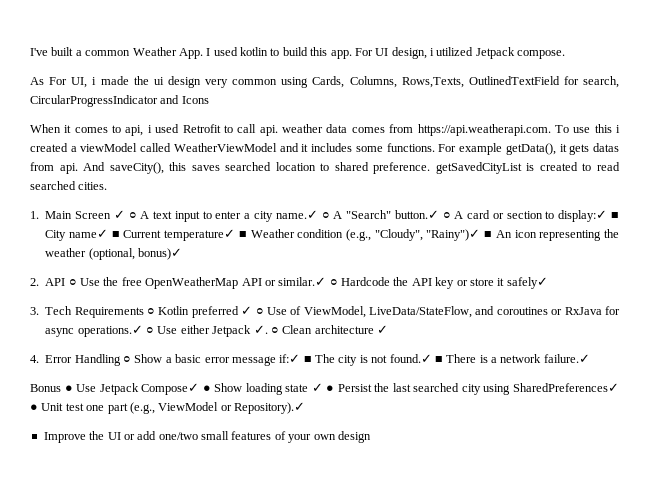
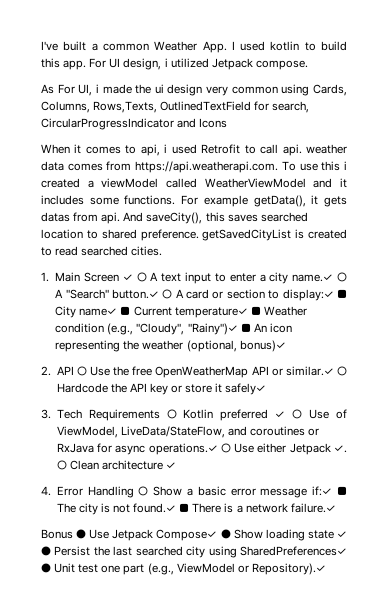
[43,431,371,443] // Improve the UI or add one/two small features of your own design -> (326, 569) none

